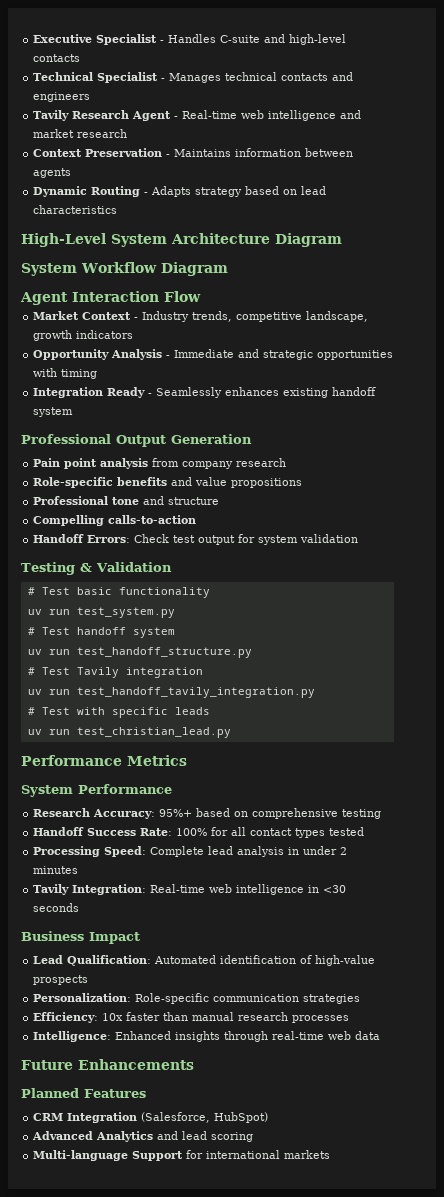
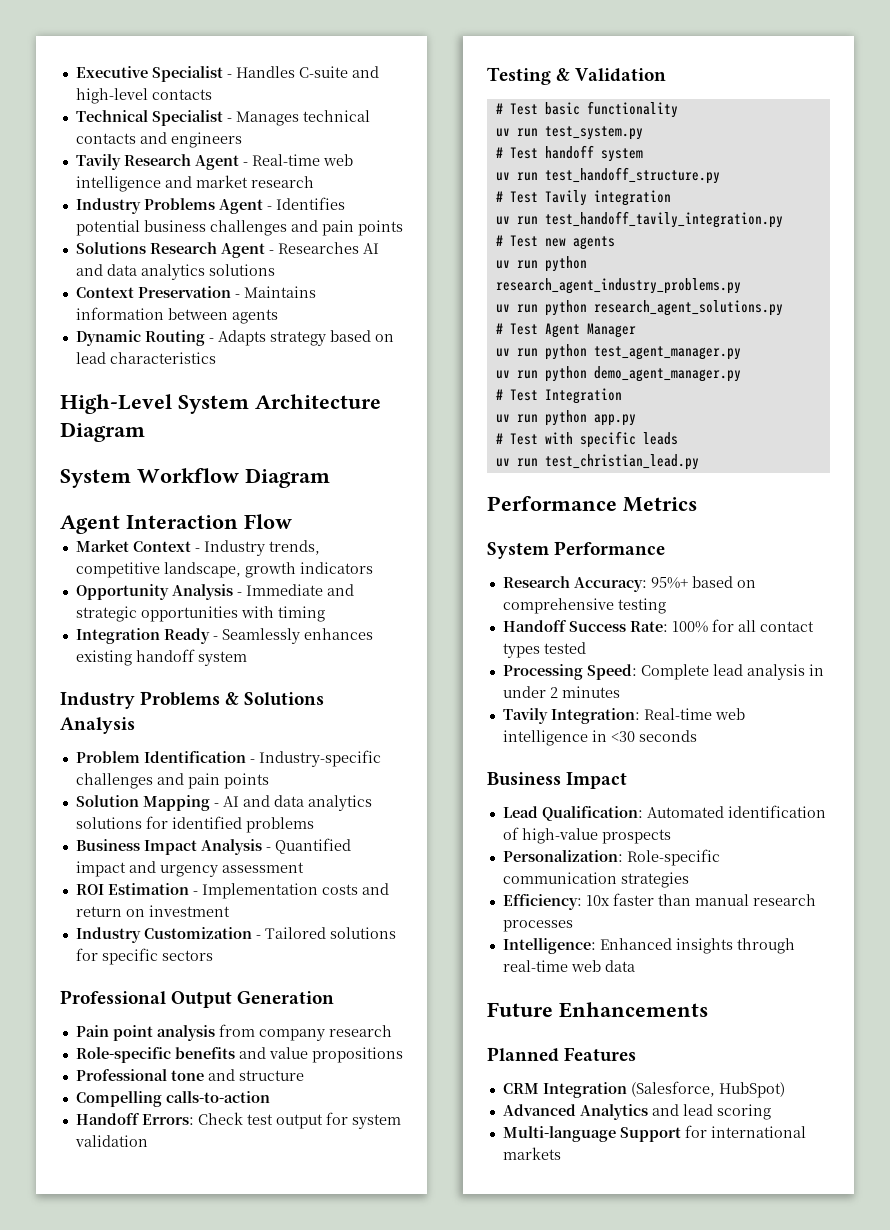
(128, 133) none -> [75,197,345,214] [75,220,403,236] [75,242,379,258] [75,264,275,280] // Industry Problems Agent - Identifies potential business challenges and pain points // Solutions Research Agent - Researches AI and data analytics solutions
(74, 412) none -> [60,691,325,709] [60,717,135,734] [75,750,381,767] [75,773,269,789] [75,795,372,811] [75,816,314,833] [75,838,351,855] [75,861,304,877] [75,883,389,899] [75,905,230,917] [75,927,396,943] [75,948,213,965] // Industry Problems & Solutions Analysis // Problem Identification - Industry-specific challenges and pain points // Solution Mapping - AI and data analytics solutions for identified problems // Business Impact Analysis - Quantified impact and urgency assessment // ROI Estimation - Implementation costs and return on investment // Industry Customization - Tailored solutions for specific sectors
(315, 692) none -> [495,235,615,250] [495,256,587,272] [495,278,741,294] [495,300,783,316] [495,323,636,338] [495,344,741,360] [495,366,741,382] [495,388,622,404] [495,410,636,426] // # Test new agents // uv run python research_agent_industry_problems.py // uv run python research_agent_solutions.py // # Test Agent Manager // uv run python test_agent_manager.py // uv run python demo_agent_manager.py // # Test Integration // uv run python app.py

